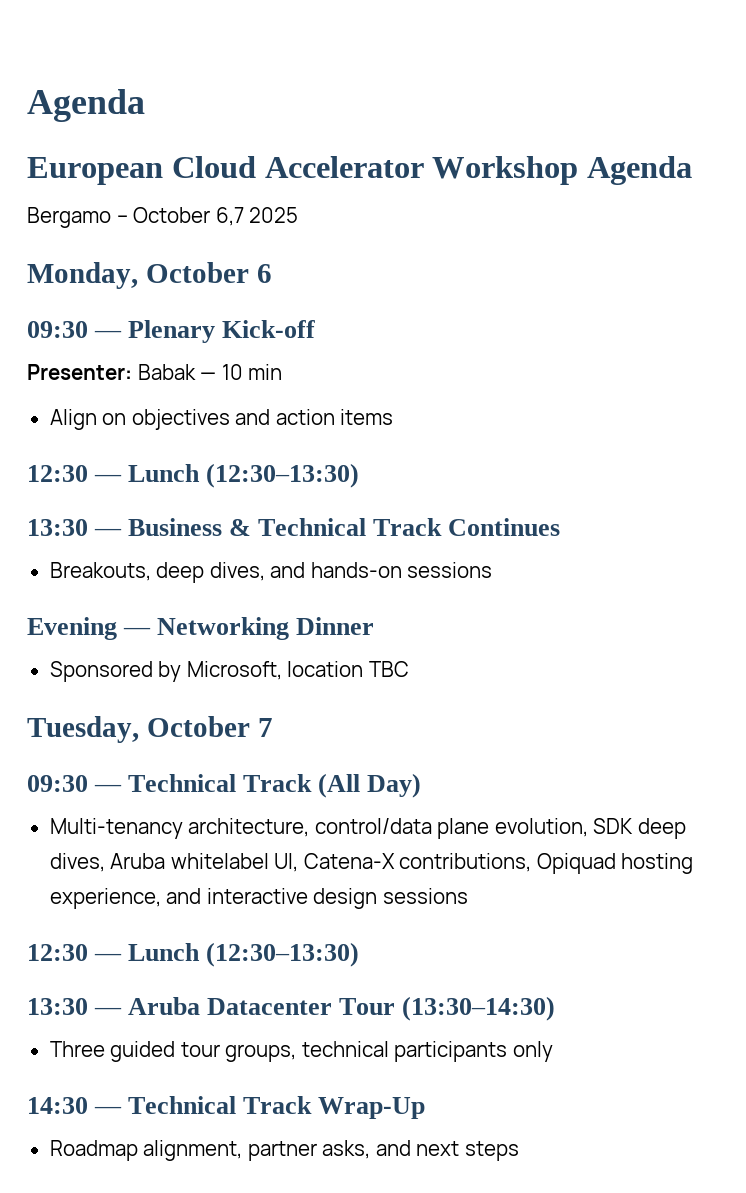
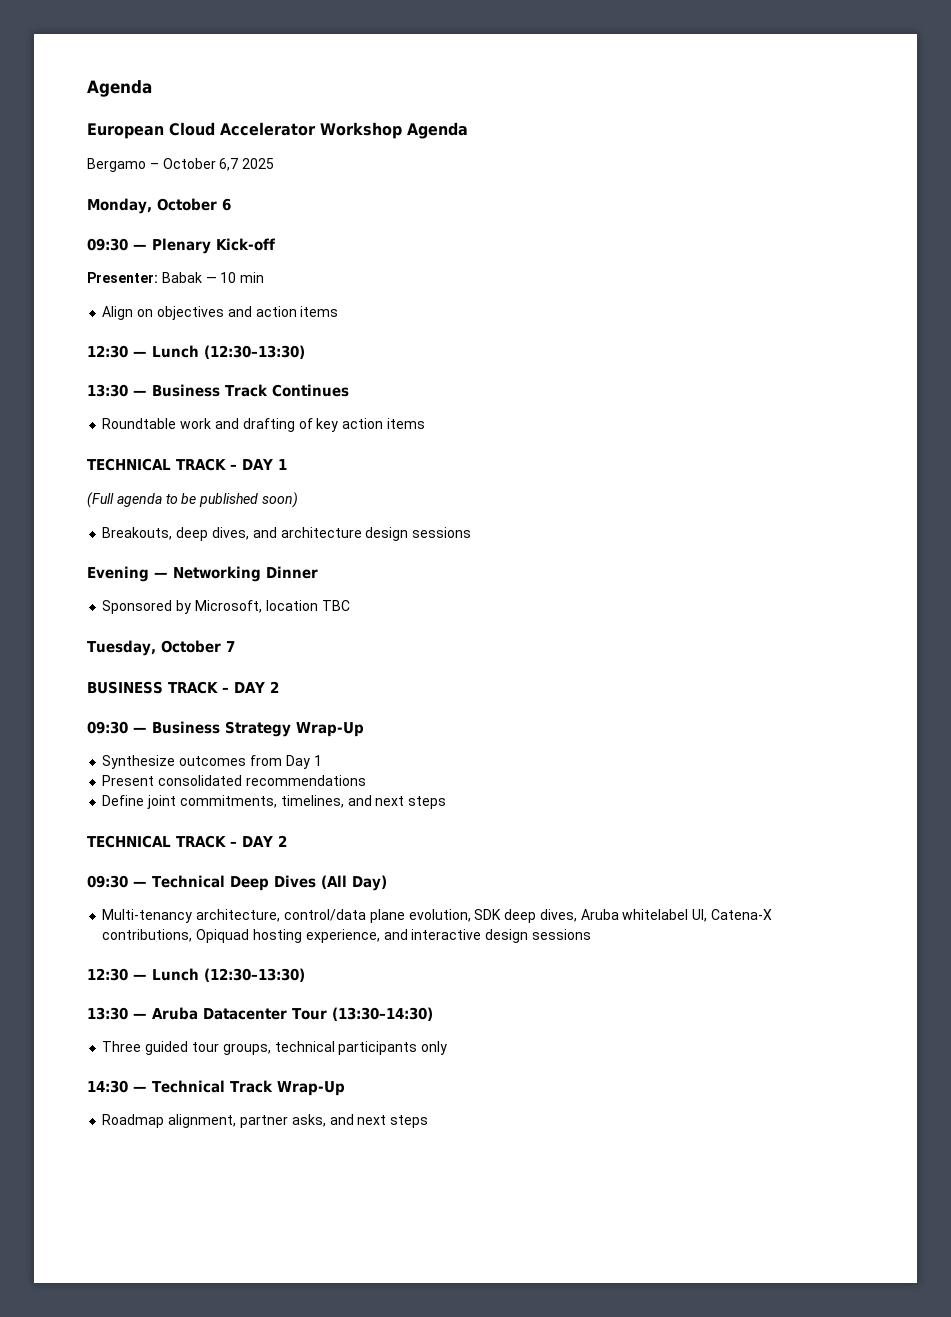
[229,518,367,536] & Technical -> (220, 390) none
(561, 527) none -> [102,418,425,432] [87,458,287,471] [87,492,298,508] // Roundtable work and drafting of key action items // TECHNICAL TRACK – DAY 1 // (Full agenda to be published soon)
[310,562,402,578] hands-on -> [280,527,409,541] architecture design
(273, 727) none -> [87,681,279,694] [87,721,364,737] [102,755,322,769] [102,775,366,786] [102,795,447,809] [87,835,287,848] // BUSINESS TRACK – DAY 2 // 09:30 — Business Strategy Wrap-Up // Synthesize outcomes from Day 1 // Present consolidated recommendations // Define joint commitments, timelines, and next steps // TECHNICAL TRACK – DAY 2
[243,774,313,792] Track -> [229,875,316,891] Deep Dives

